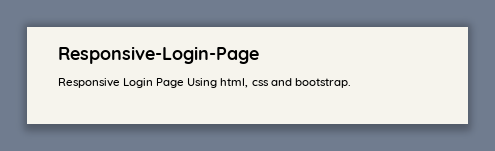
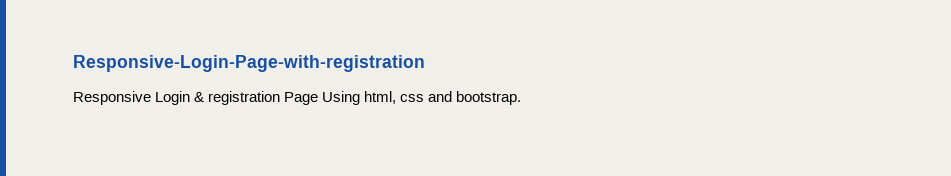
[58,46,259,64] Responsive-Login-Page -> [73,55,425,72] Responsive-Login-Page-with-registration
(154, 83) none -> [194,91,281,105] & registration

